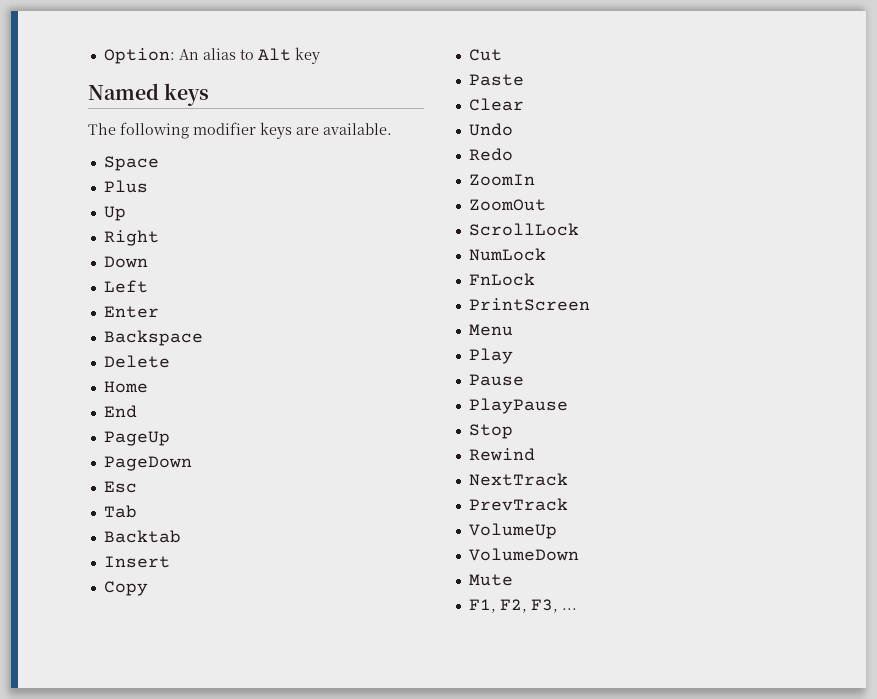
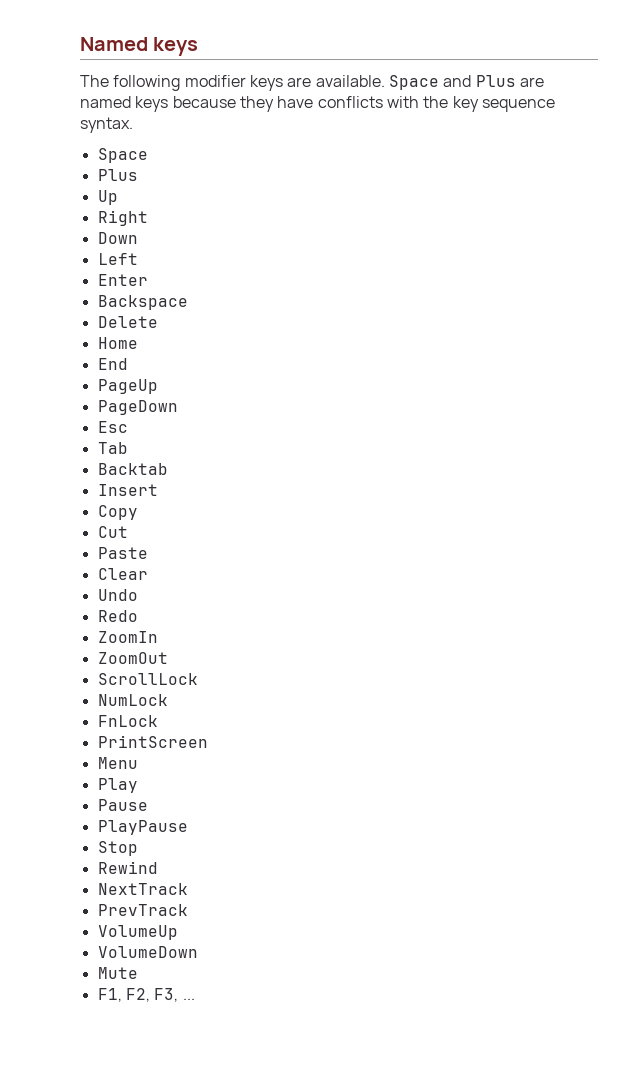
[103,47,320,64] Option: An alias to Alt key // -> (80, 44) none
(392, 129) none -> [388,75,544,90] [80,96,555,112] [80,117,133,133] Space and Plus are named keys because they have conflicts with the key sequence syntax.

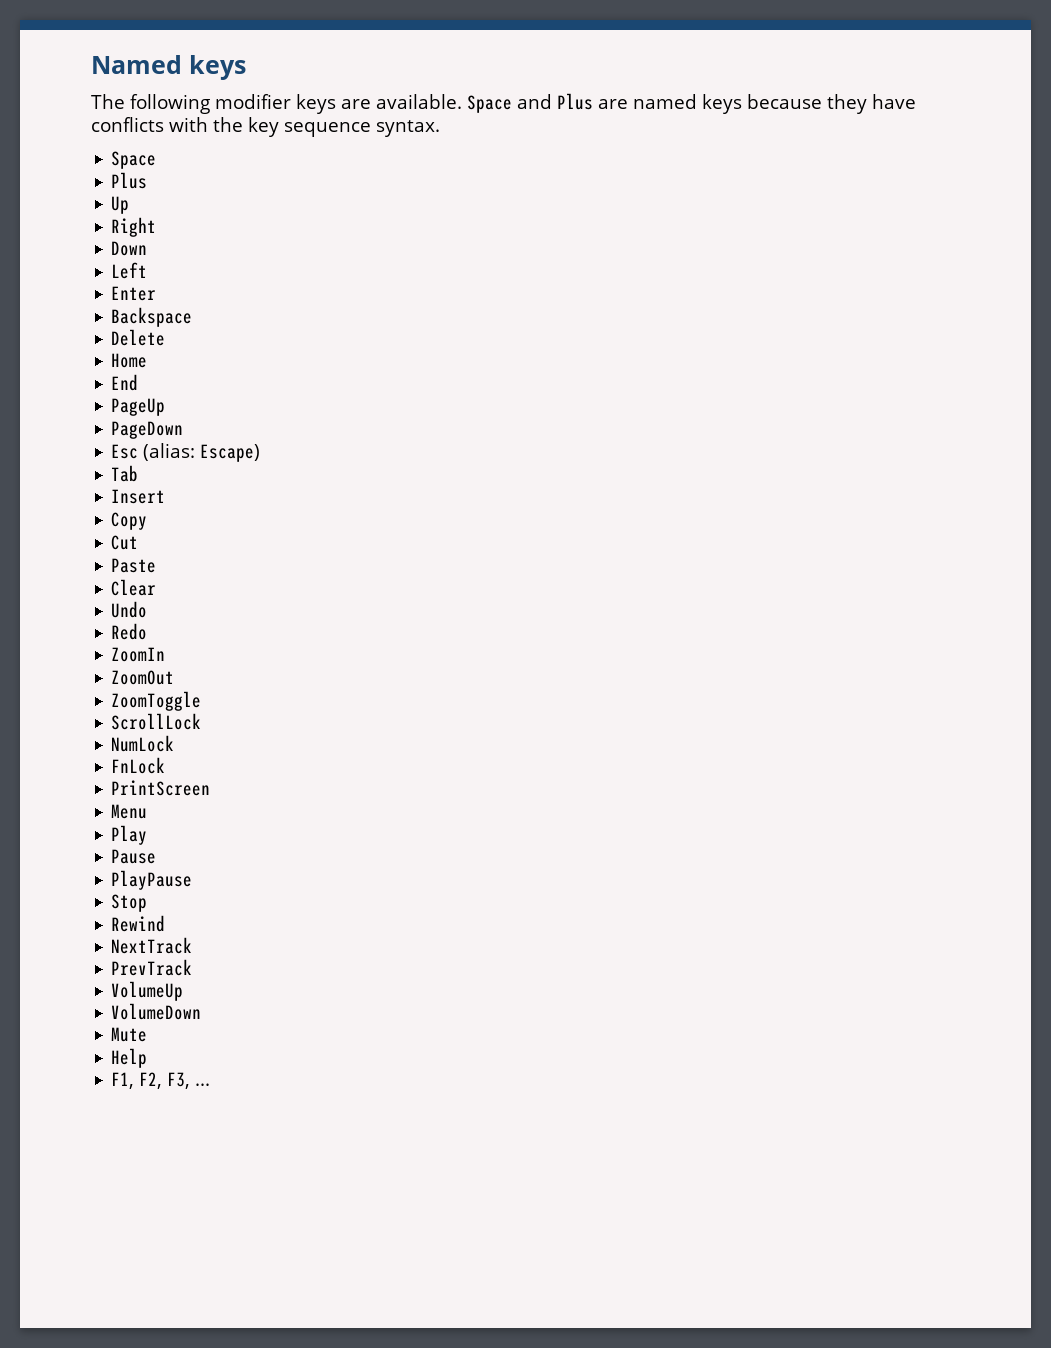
(128, 427) none -> [143,443,261,462] (alias: Escape)
[97,463,168,475] // Backtab -> (139, 473) none
(168, 658) none -> [111,691,202,711] // ZoomToggle
(138, 973) none -> [111,1048,148,1068] // Help

